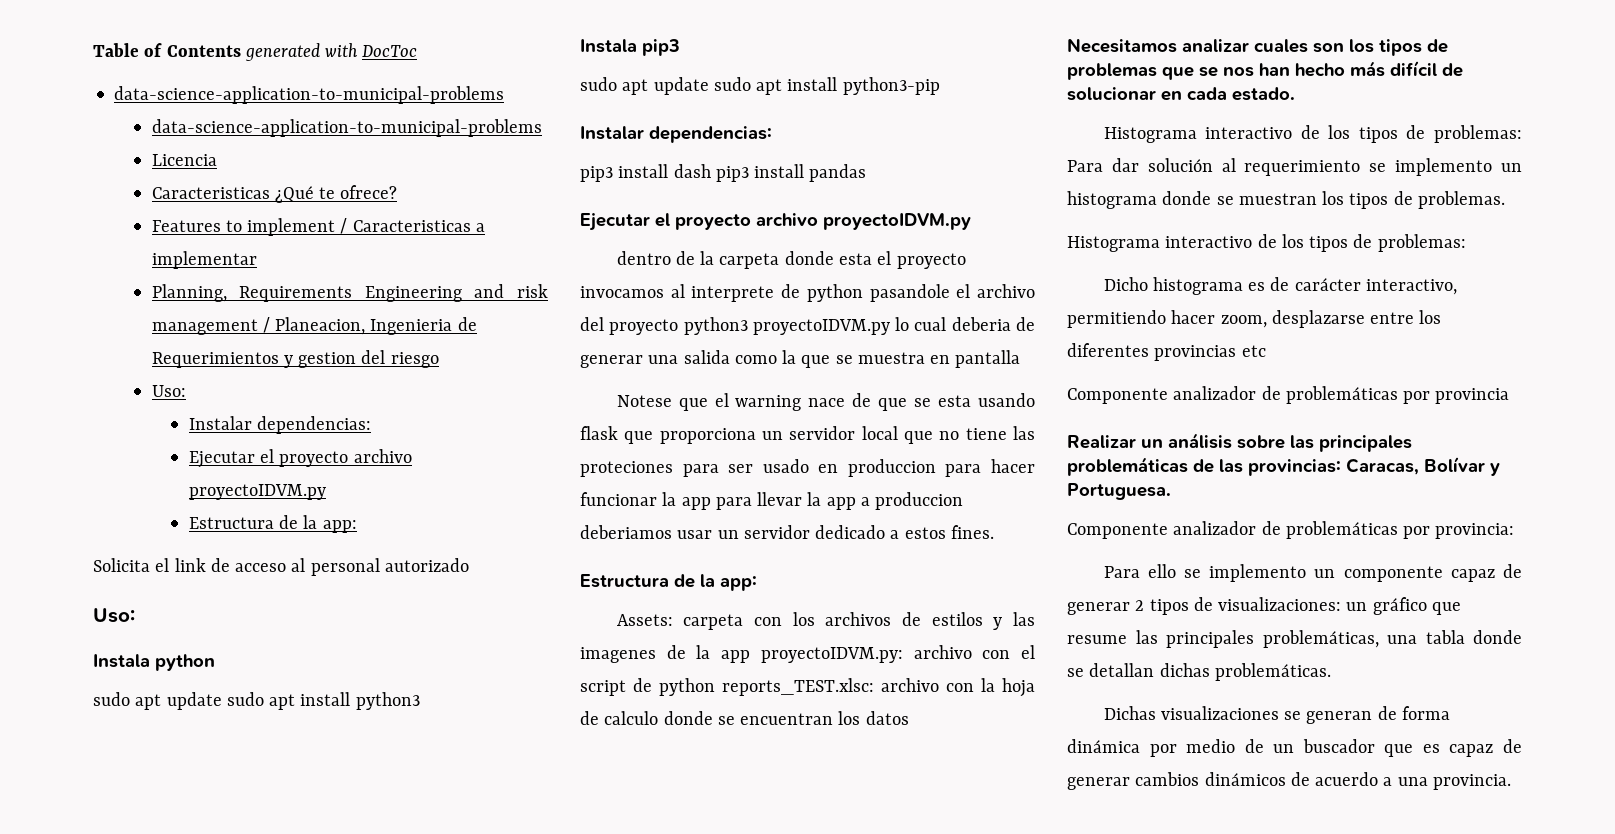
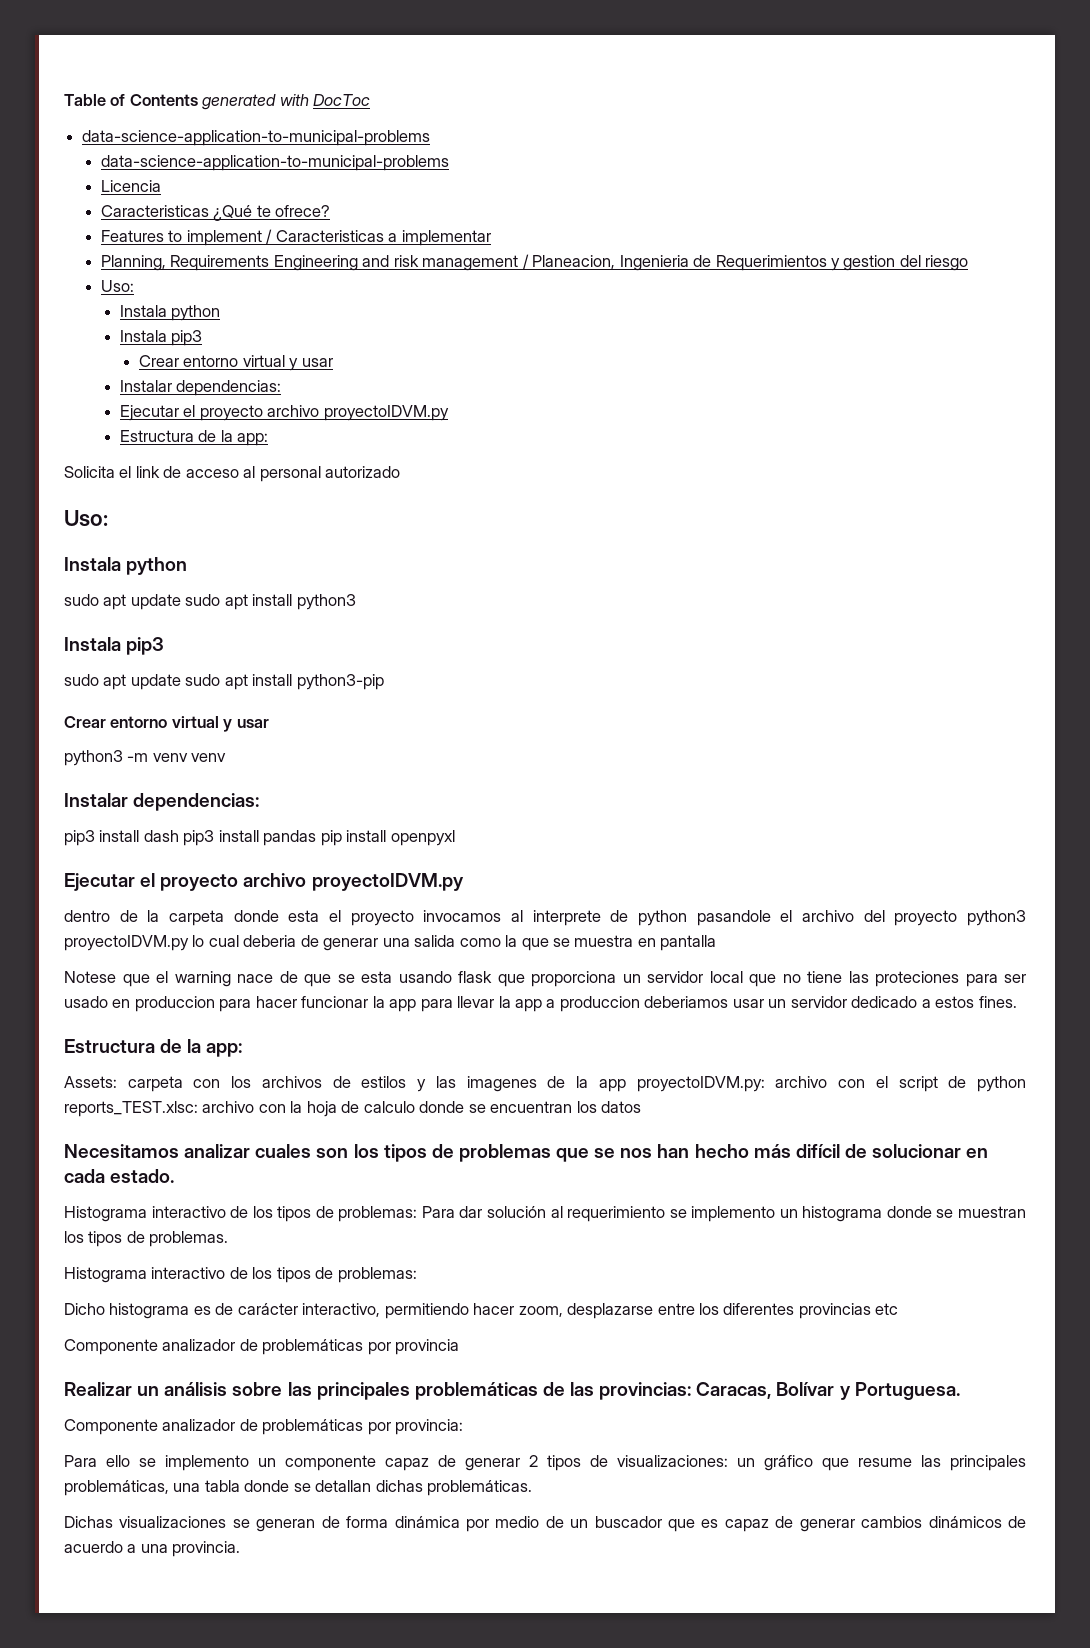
(186, 391) none -> [119,305,221,321] [119,330,203,346] [138,355,333,371] // Instala python // Instala pip3 // Crear entorno virtual y usar
(940, 86) none -> [64,716,269,732] [64,750,227,766] // Crear entorno virtual y usar // python3 -m venv venv
(867, 173) none -> [320,830,455,846] pip install openpyxl

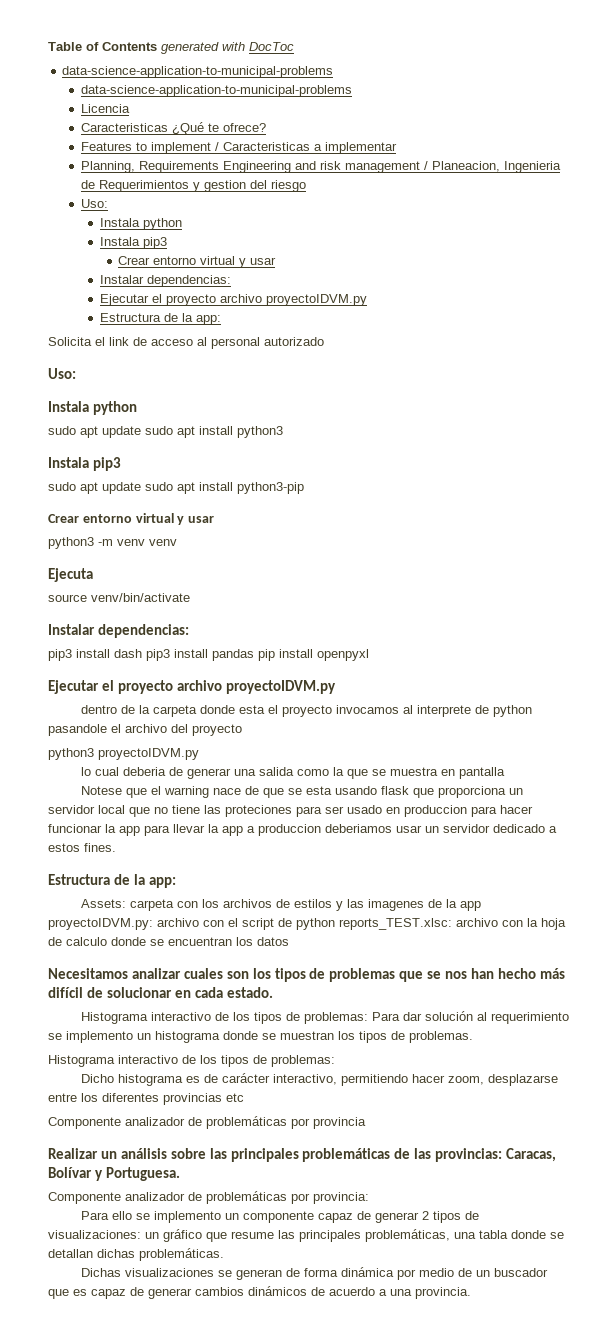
(227, 757) none -> [48,568,93,582] [48,593,190,602] // Ejecuta // source venv/bin/activate
(958, 918) none -> (242, 730) //
(189, 943) none -> (199, 754) //

